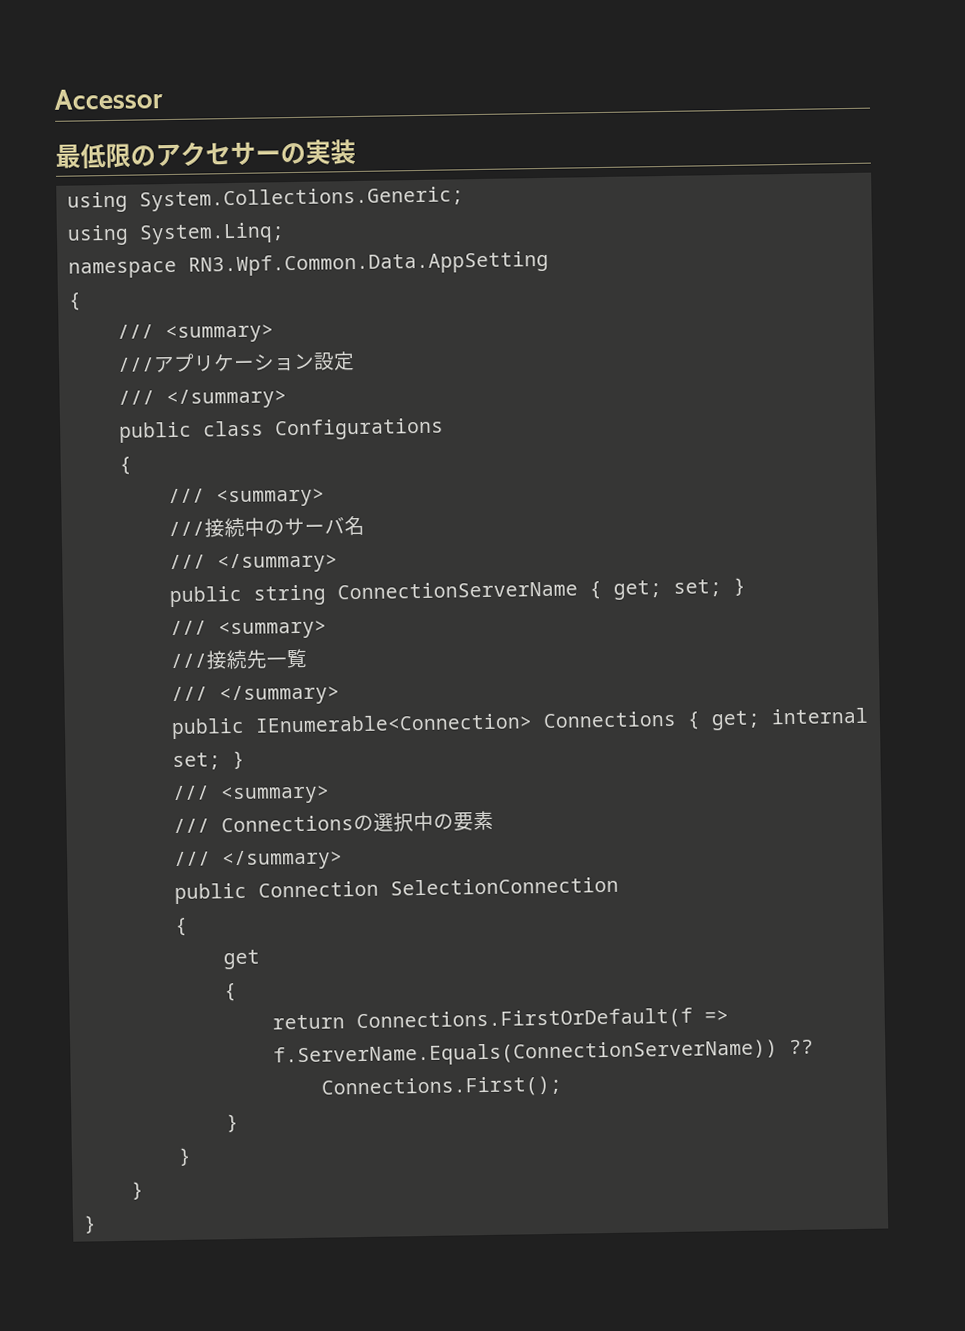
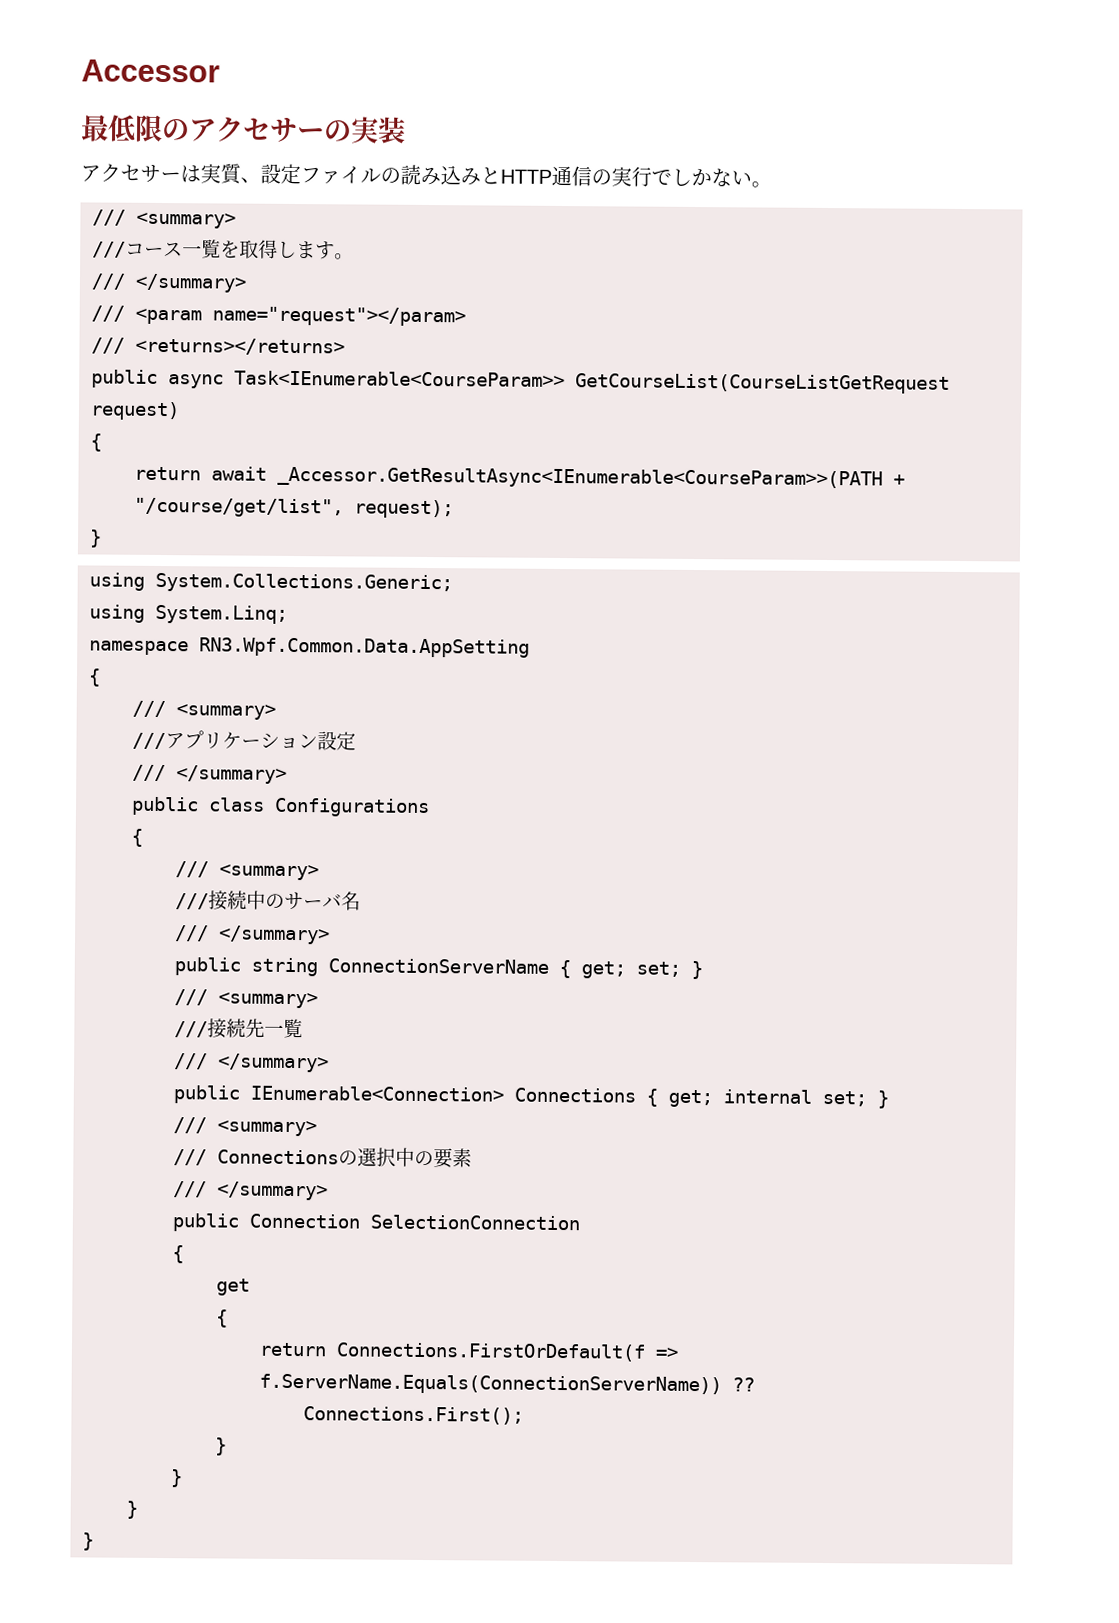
(356, 151) none -> [80,163,772,188] [92,209,236,229] [92,239,354,260] [91,273,247,293] [91,305,466,327] [91,337,345,356] [91,369,950,394] [90,401,180,421] [90,433,102,452] [134,466,905,490] [134,497,454,519] [89,529,102,548] // アクセサーは実質、設定ファイルの読み込みとHTTP通信の実行でしかない。 // /// <summary> // ///コース一覧を取得します。 // /// </summary> // /// <param name="request"></param> // /// <returns></returns> // public async Task<IEnumerable<CourseParam>> GetCourseList(CourseListGetRequest request) // { // return await _Accessor.GetResultAsync<IEnumerable<CourseParam>>(PATH + "/course/get/list", request); // }

